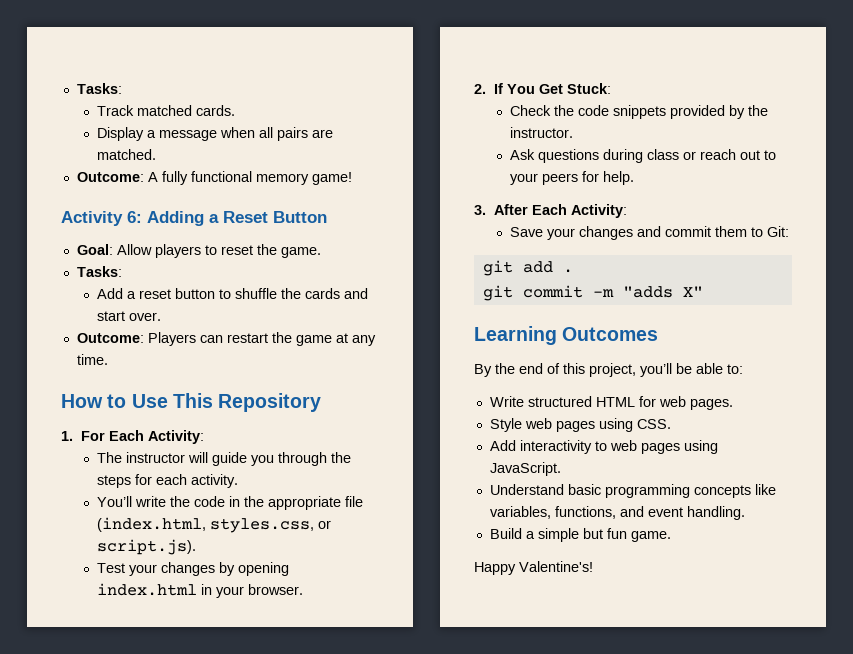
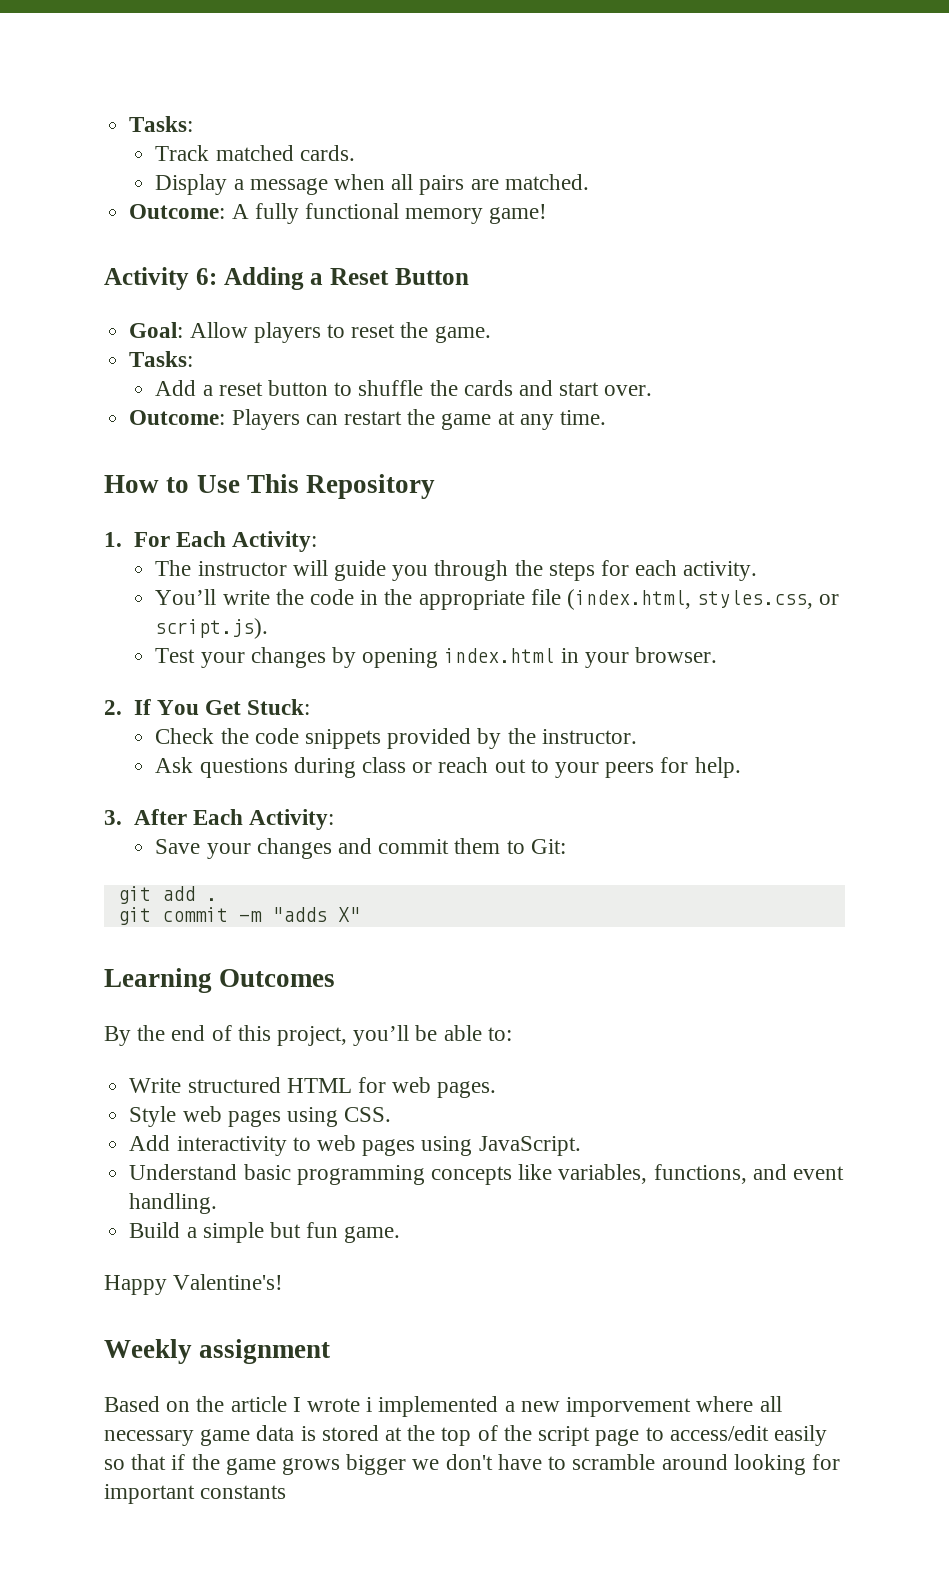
(593, 566) none -> [104,1339,331,1364] [104,1396,782,1417] [104,1425,827,1446] [104,1454,840,1475] [104,1484,287,1504] // Weekly assignment // Based on the article I wrote i implemented a new imporvement where all necessary game data is stored at the top of the script page to access/edit easily so that if the game grows bigger we don't have to scramble around looking for important constants

